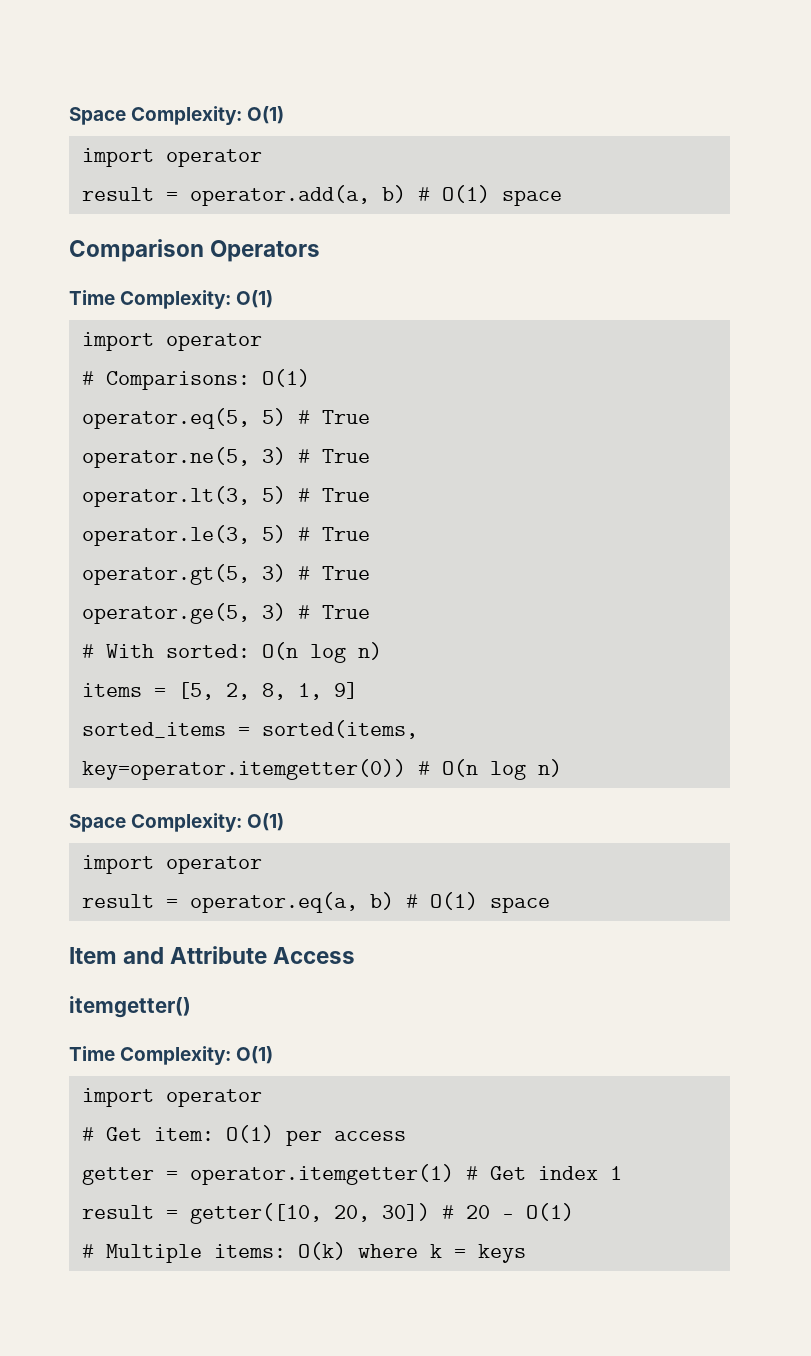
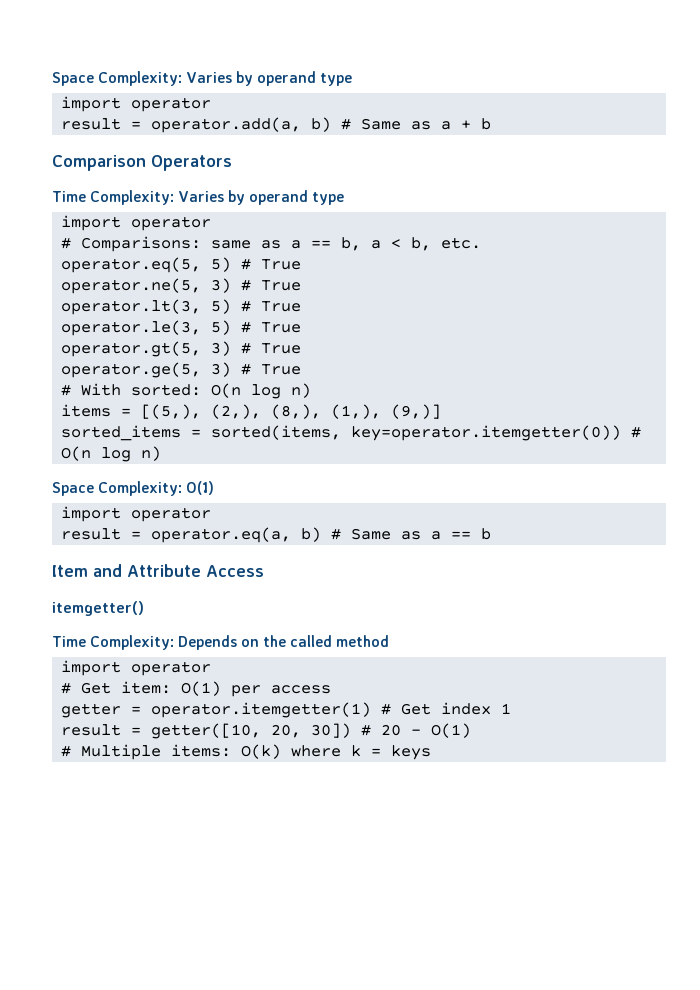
[69,106,285,125] Space Complexity: O(1) -> [52,71,353,86] Space Complexity: Varies by operand type
[441,185,562,206] O(1) space -> [361,118,492,130] Same as a + b
[236,290,274,308] O(1) -> [178,190,345,205] Varies by operand type
[261,369,310,387] O(1) -> [211,237,482,251] same as a == b, a < b, etc.
[177,682,358,700] [5, 2, 8, 1, 9] -> [141,404,442,419] [(5,), (2,), (8,), (1,), (9,)]
[429,892,550,913] O(1) space -> [351,528,492,540] Same as a == b
[236,1046,274,1064] O(1) -> [178,635,390,650] Depends on the called method

